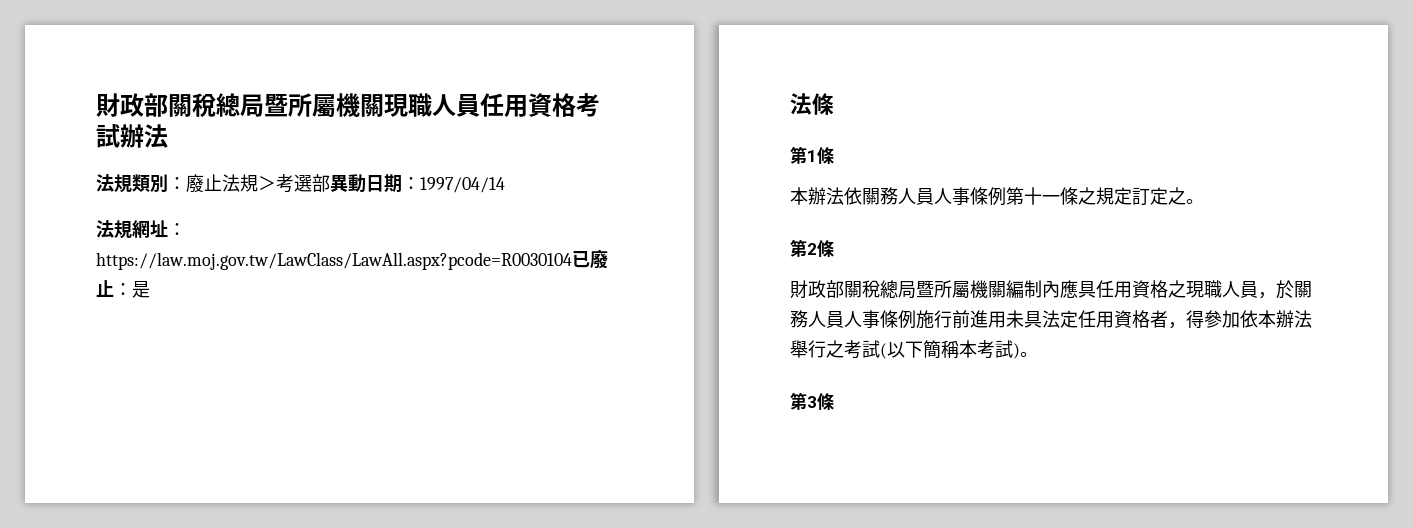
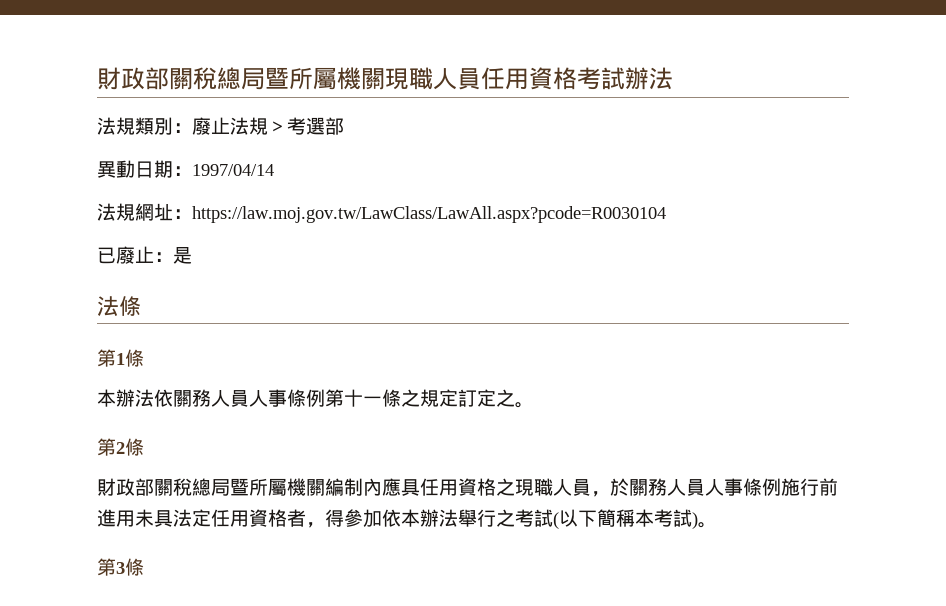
(330, 183) none -> (344, 126) //
(572, 261) none -> (666, 214) //

